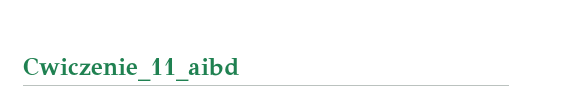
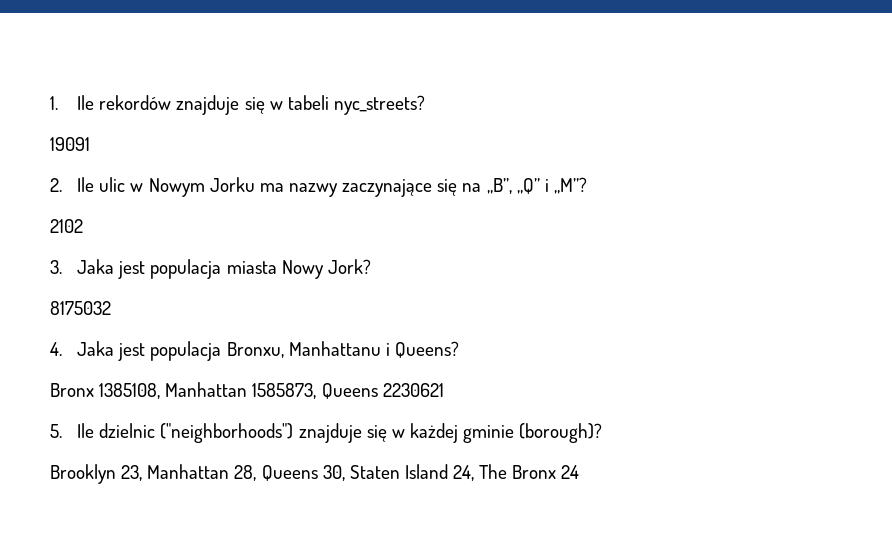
[23,57,240,81] Cwiczenie_11_aibd -> [50,95,425,115] [50,137,90,151] [50,177,587,197] [50,219,83,233] [50,259,371,279] [50,301,111,315] [50,341,459,361] [50,382,444,399] [50,423,603,443] [50,464,580,484] 1. Ile rekordów znajduje się w tabeli nyc_streets? // 19091 // 2. Ile ulic w Nowym Jorku ma nazwy zaczynające się na „B”, „Q” i „M”? // 2102 // 3. Jaka jest populacja miasta Nowy Jork? // 8175032 // 4. Jaka jest populacja Bronxu, Manhattanu i Queens? // Bronx 1385108, Manhattan 1585873, Queens 2230621 // 5. Ile dzielnic ("neighborhoods") znajduje się w każdej gminie (borough)? // Brooklyn 23, Manhattan 28, Queens 30, Staten Island 24, The Bronx 24

